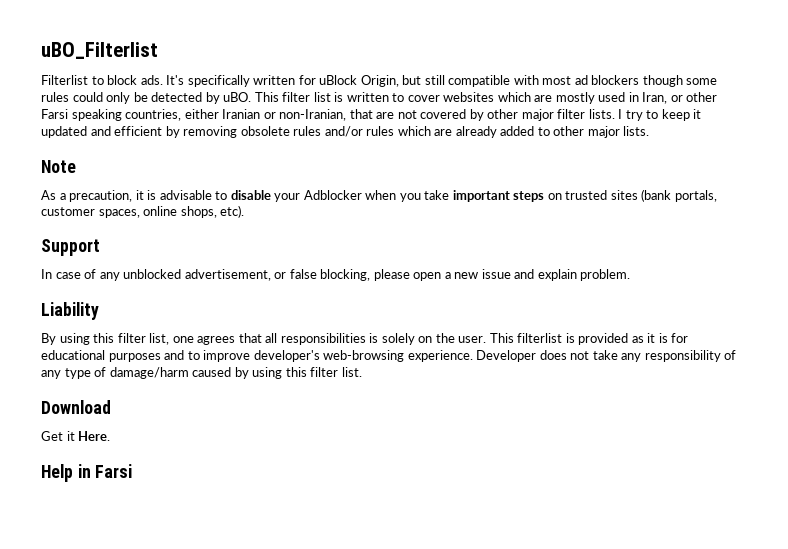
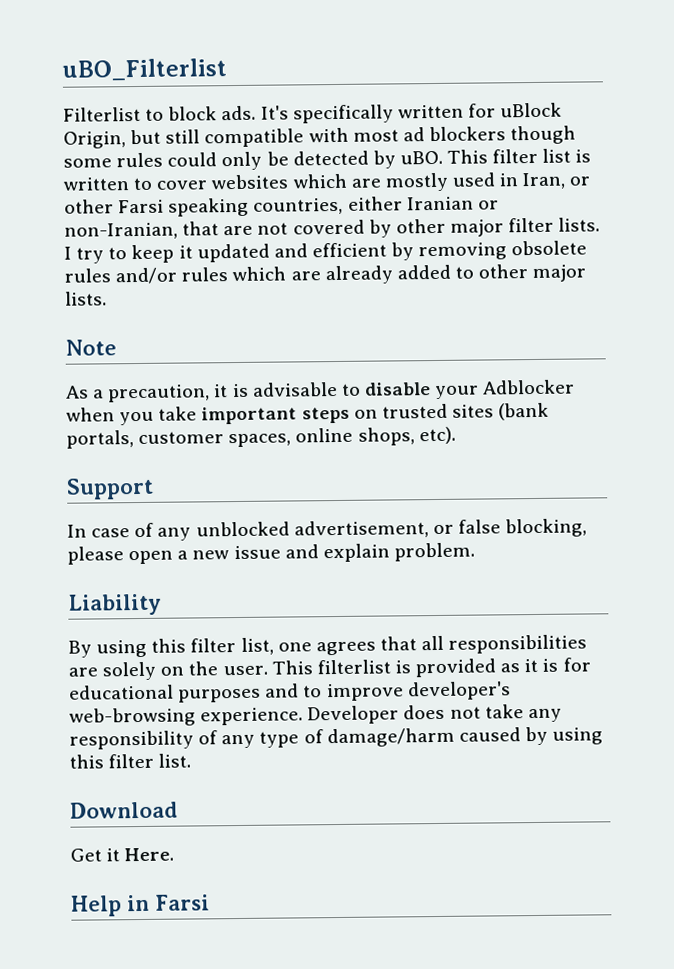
[369,333,379,343] is -> [68,667,98,677] are

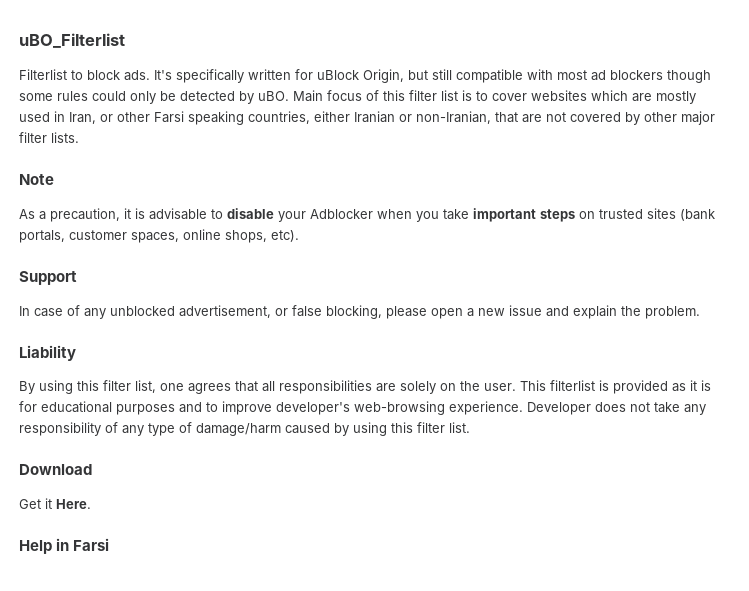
[447,149,489,164] This -> [293,90,405,102] Main focus of this
[63,177,130,191] written -> (472, 95) none
[64,240,588,264] [64,264,587,285] [65,291,107,306] I try to keep it updated and efficient by removing obsolete rules and/or rules which are already added to other major lists. -> (79, 137) none
(390, 553) none -> [621,306,641,316] the

